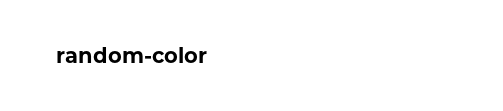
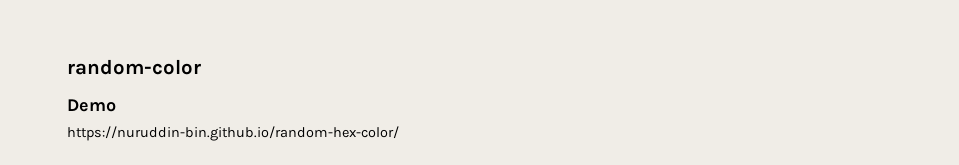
(207, 55) none -> [67,99,116,112] [67,126,399,141] // Demo // https://nuruddin-bin.github.io/random-hex-color/

